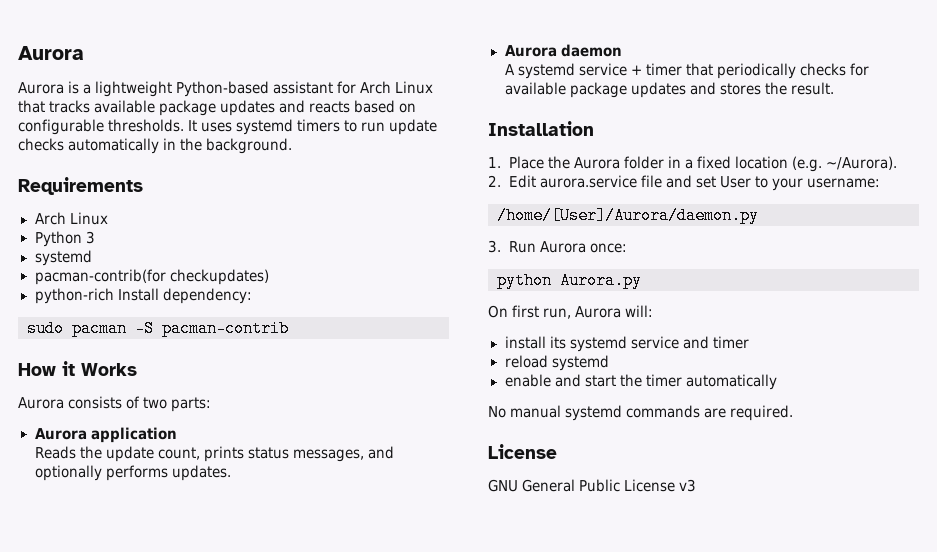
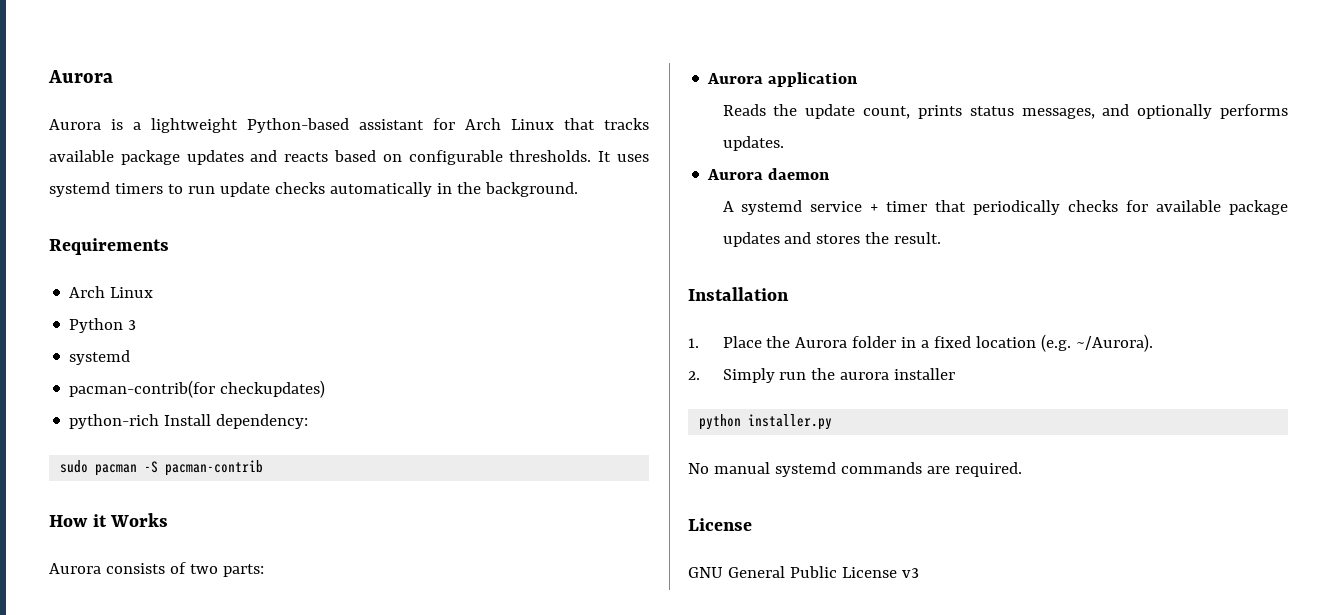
[508,175,880,191] [497,207,759,224] [488,240,627,253] [497,272,642,289] [488,305,654,319] [504,336,749,352] [504,355,609,371] [504,374,777,390] Edit aurora.service file and set User to your username: // /home/[User]/Aurora/daemon.py // 3. Run Aurora once: // python Aurora.py // On first run, Aurora will: // install its systemd service and timer // reload systemd // enable and start the timer automatically -> [722,368,956,383] [699,414,833,430] Simply run the aurora installer // python installer.py

